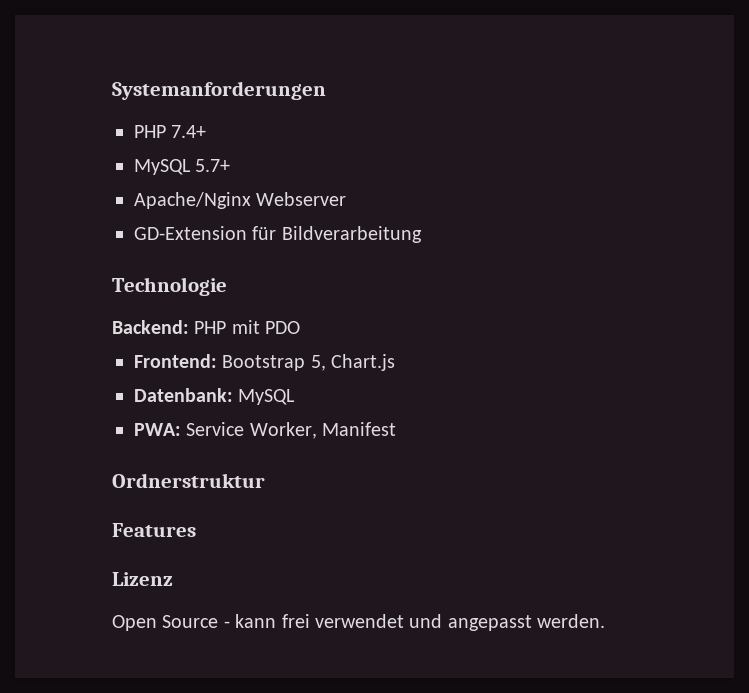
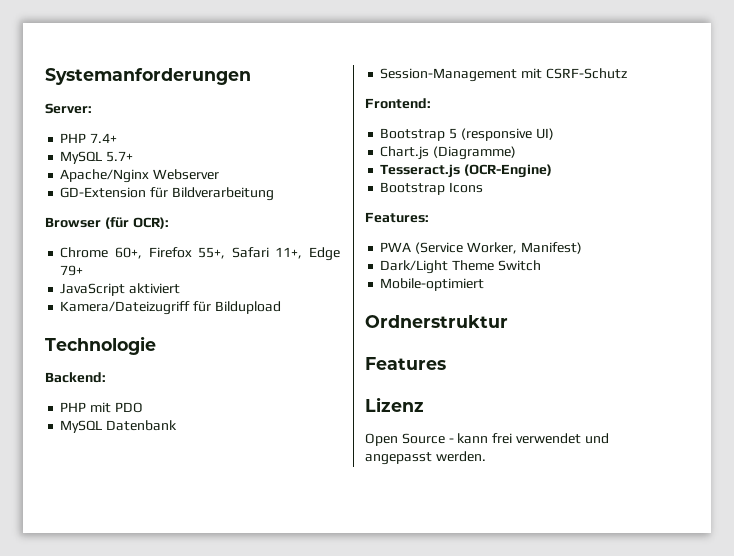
(326, 90) none -> [45,103,92,114] // Server:
(422, 234) none -> [45,217,169,229] [60,247,340,261] [60,265,84,276] [60,283,181,296] [60,301,281,315] // Browser (für OCR): // Chrome 60+, Firefox 55+, Safari 11+, Edge 79+ // JavaScript aktiviert // Kamera/Dateizugriff für Bildupload
(189, 327) none -> (106, 377) //
[134,354,396,371] [134,388,296,405] [134,422,397,439] Frontend: Bootstrap 5, Chart.js // Datenbank: MySQL // PWA: Service Worker, Manifest -> [60,420,178,433] [380,68,627,82] [365,98,431,109] [380,128,554,141] [380,146,517,160] [380,164,553,178] [380,182,484,195] [365,212,429,223] [380,242,582,254] [380,260,541,274] [380,278,485,291] MySQL Datenbank // Session-Management mit CSRF-Schutz // Frontend: // Bootstrap 5 (responsive UI) // Chart.js (Diagramme) // Tesseract.js (OCR-Engine) // Bootstrap Icons // Features: // PWA (Service Worker, Manifest) // Dark/Light Theme Switch // Mobile-optimiert

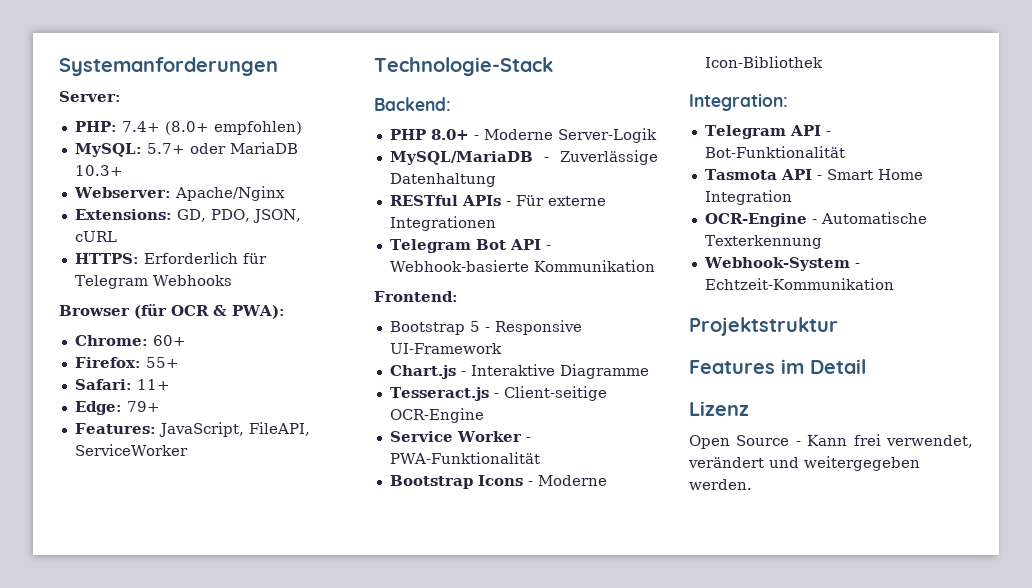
[60,133,87,143] PHP -> [74,121,117,132] PHP:
[60,151,134,164] [60,169,220,183] [60,187,274,201] [45,217,169,229] [60,247,340,261] [60,265,84,276] [60,283,181,296] [60,301,281,315] [45,336,156,355] [45,372,106,383] [60,402,143,413] [60,420,178,433] [380,68,627,82] [365,98,431,109] [380,128,554,141] [380,146,517,160] [380,164,553,178] [380,182,484,195] [365,212,429,223] [380,242,582,254] [380,260,541,274] [380,278,485,291] [365,315,508,328] // MySQL 5.7+ // Apache/Nginx Webserver // GD-Extension für Bildverarbeitung // Browser (für OCR): // Chrome 60+, Firefox 55+, Safari 11+, Edge 79+ // JavaScript aktiviert // Kamera/Dateizugriff für Bildupload // Technologie // Backend: // PHP mit PDO // MySQL Datenbank // Session-Management mit CSRF-Schutz // Frontend: // Bootstrap 5 (responsive UI) // Chart.js (Diagramme) // Tesseract.js (OCR-Engine) // Bootstrap Icons // Features: // PWA (Service Worker, Manifest) // Dark/Light Theme Switch // Mobile-optimiert // Ordnerstruktur -> [164,121,302,135] [74,142,298,157] [74,165,123,176] [73,186,285,201] [74,209,301,223] [74,231,117,242] [74,252,267,264] [74,275,232,289] [59,304,285,319] [74,335,186,346] [74,357,179,368] [74,379,170,390] [74,401,160,415] [74,422,310,437] [74,444,188,456] [374,57,553,76] [374,97,451,111] [389,128,657,143] [389,150,658,165] [389,173,496,187] [389,195,606,206] [389,216,496,231] [389,239,551,253] [389,260,655,272] [374,291,458,302] [389,320,582,335] [389,343,502,354] [389,364,649,379] [389,386,607,401] [389,408,484,423] [389,431,531,442] [389,452,540,464] [389,475,607,489] [704,56,823,68] [689,93,788,111] [704,125,831,139] [704,146,845,158] [704,169,923,180] [704,190,792,205] [704,212,927,227] [704,235,822,249] [703,257,860,271] [704,278,894,290] [689,317,838,336] (8.0+ empfohlen) // MySQL: 5.7+ oder MariaDB 10.3+ // Webserver: Apache/Nginx // Extensions: GD, PDO, JSON, cURL // HTTPS: Erforderlich für Telegram Webhooks // Browser (für OCR & PWA): // Chrome: 60+ // Firefox: 55+ // Safari: 11+ // Edge: 79+ // Features: JavaScript, FileAPI, ServiceWorker // Technologie-Stack // Backend: // PHP 8.0+ - Moderne Server-Logik // MySQL/MariaDB - Zuverlässige Datenhaltung // RESTful APIs - Für externe Integrationen // Telegram Bot API - Webhook-basierte Kommunikation // Frontend: // Bootstrap 5 - Responsive UI-Framework // Chart.js - Interaktive Diagramme // Tesseract.js - Client-seitige OCR-Engine // Service Worker - PWA-Funktionalität // Bootstrap Icons - Moderne Icon-Bibliothek // Integration: // Telegram API - Bot-Funktionalität // Tasmota API - Smart Home Integration // OCR-Engine - Automatische Texterkennung // Webhook-System - Echtzeit-Kommunikation // Projektstruktur
(446, 363) none -> [781,359,866,374] im Detail
[457,433,609,444] [365,452,432,465] kann frei verwendet und angepasst -> [807,434,973,448] [688,456,920,471] Kann frei verwendet, verändert und weitergegeben

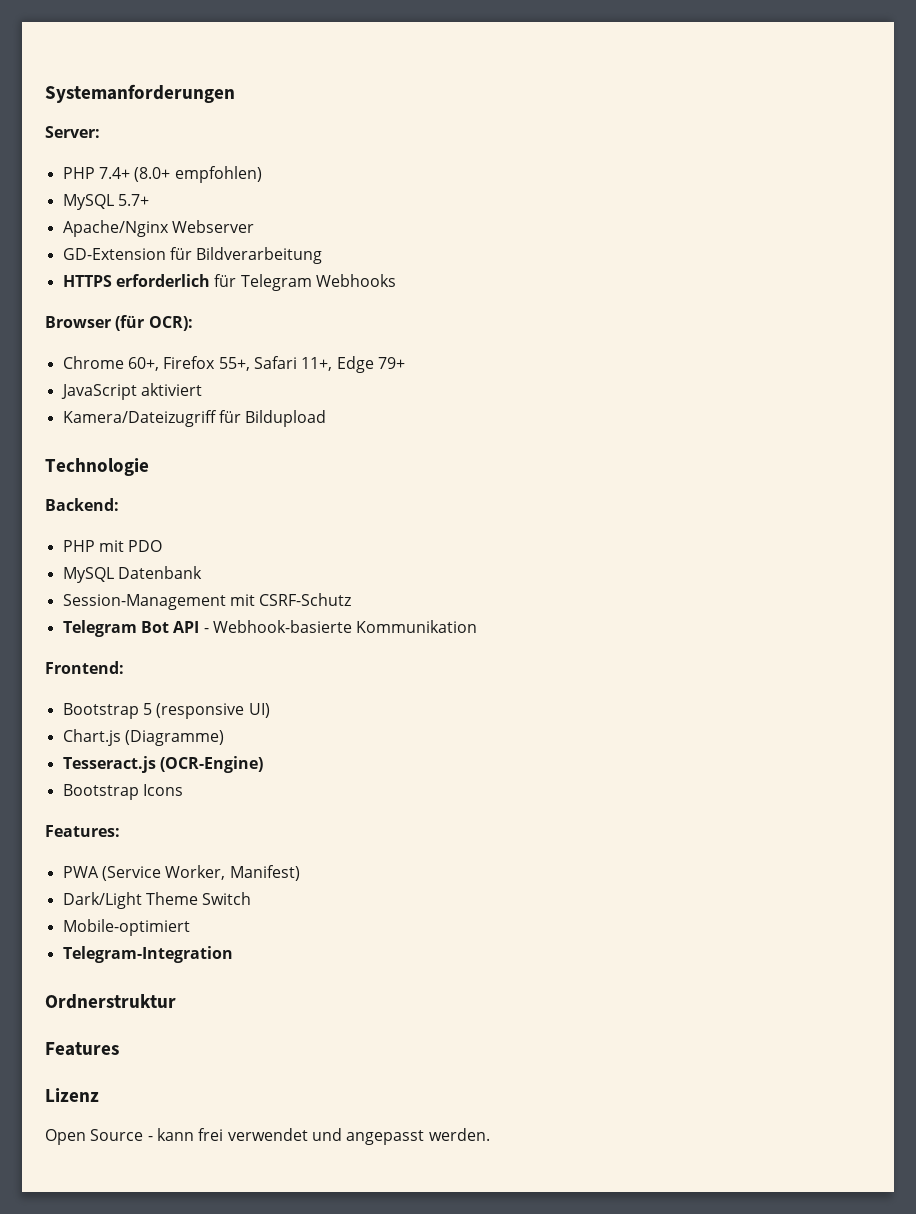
[74,121,117,132] PHP: -> [62,167,95,179] PHP
[74,143,142,157] MySQL: -> [62,194,114,210] MySQL
[189,142,298,154] [74,165,123,176] [73,186,285,201] [74,209,301,223] [74,231,117,242] [74,252,238,264] oder MariaDB 10.3+ // Webserver: Apache/Nginx // Extensions: GD, PDO, JSON, cURL // HTTPS: Erforderlich -> [62,220,254,237] [62,247,323,264] [62,274,210,287] // Apache/Nginx Webserver // GD-Extension für Bildverarbeitung // HTTPS erforderlich
[171,305,285,319] [74,335,186,346] [74,357,179,368] [74,379,170,390] [74,401,160,415] [74,422,310,437] [74,444,188,456] [374,57,553,76] [374,97,451,111] [389,128,657,143] [389,150,658,165] [389,173,496,187] [389,195,606,206] [389,216,496,231] OCR & PWA): // Chrome: 60+ // Firefox: 55+ // Safari: 11+ // Edge: 79+ // Features: JavaScript, FileAPI, ServiceWorker // Technologie-Stack // Backend: // PHP 8.0+ - Moderne Server-Logik // MySQL/MariaDB - Zuverlässige Datenhaltung // RESTful APIs - Für externe Integrationen -> [148,316,193,331] [62,356,405,373] [60,383,202,400] [62,410,327,427] [45,458,149,476] [45,498,119,511] [62,540,163,552] [62,566,202,583] [62,593,352,610] OCR): // Chrome 60+, Firefox 55+, Safari 11+, Edge 79+ // JavaScript aktiviert // Kamera/Dateizugriff für Bildupload // Technologie // Backend: // PHP mit PDO // MySQL Datenbank // Session-Management mit CSRF-Schutz
[484,320,582,335] [389,343,502,354] [389,364,649,379] [389,386,607,401] [389,408,484,423] [389,431,531,442] [389,452,540,464] [389,475,607,489] [704,56,823,68] [689,93,788,111] [704,125,831,139] [704,146,845,158] [704,169,923,180] [704,190,792,205] [704,212,927,227] [704,235,822,249] [703,257,860,271] [704,278,894,290] [689,317,838,336] - Responsive UI-Framework // Chart.js - Interaktive Diagramme // Tesseract.js - Client-seitige OCR-Engine // Service Worker - PWA-Funktionalität // Bootstrap Icons - Moderne Icon-Bibliothek // Integration: // Telegram API - Bot-Funktionalität // Tasmota API - Smart Home Integration // OCR-Engine - Automatische Texterkennung // Webhook-System - Echtzeit-Kommunikation // Projektstruktur -> [156,703,270,719] [62,729,224,746] [62,756,263,773] [62,784,183,800] [45,825,120,837] [62,865,300,881] [62,892,252,909] [62,919,190,936] [62,946,233,963] [45,994,176,1009] (responsive UI) // Chart.js (Diagramme) // Tesseract.js (OCR-Engine) // Bootstrap Icons // Features: // PWA (Service Worker, Manifest) // Dark/Light Theme Switch // Mobile-optimiert // Telegram-Integration // Ordnerstruktur
[781,359,866,374] im Detail -> (119, 1049) none
[807,434,973,448] [688,456,920,471] Kann frei verwendet, verändert und weitergegeben -> [156,1128,425,1145] kann frei verwendet und angepasst

